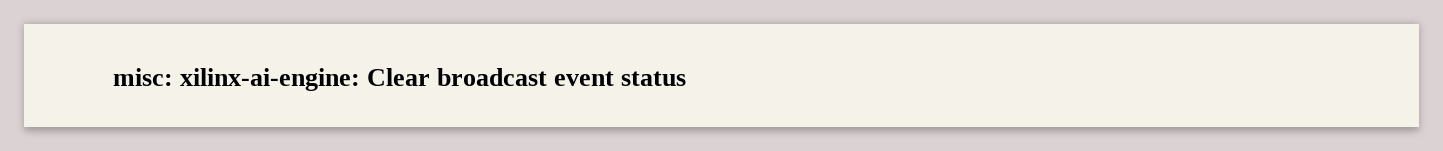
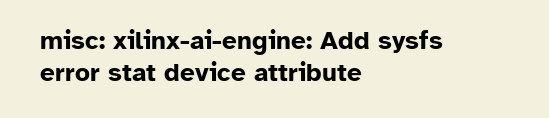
[367,68,687,86] Clear broadcast event status -> [320,30,443,53] [40,61,362,81] Add sysfs error stat device attribute

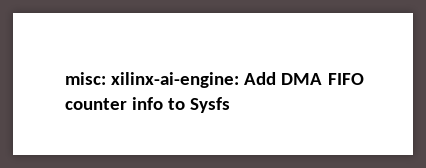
[378,30,443,53] [40,61,362,81] sysfs error stat device attribute -> [281,73,364,85] [65,97,231,113] DMA FIFO counter info to Sysfs

